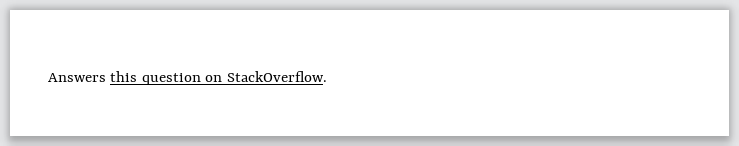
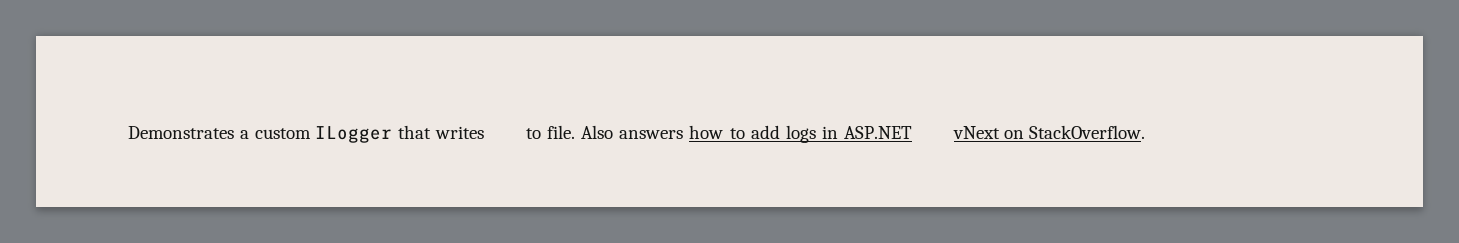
[48,71,201,85] Answers this question -> [128,125,1000,143] Demonstrates a custom ILogger that writes to file. Also answers how to add logs in ASP.NET vNext

